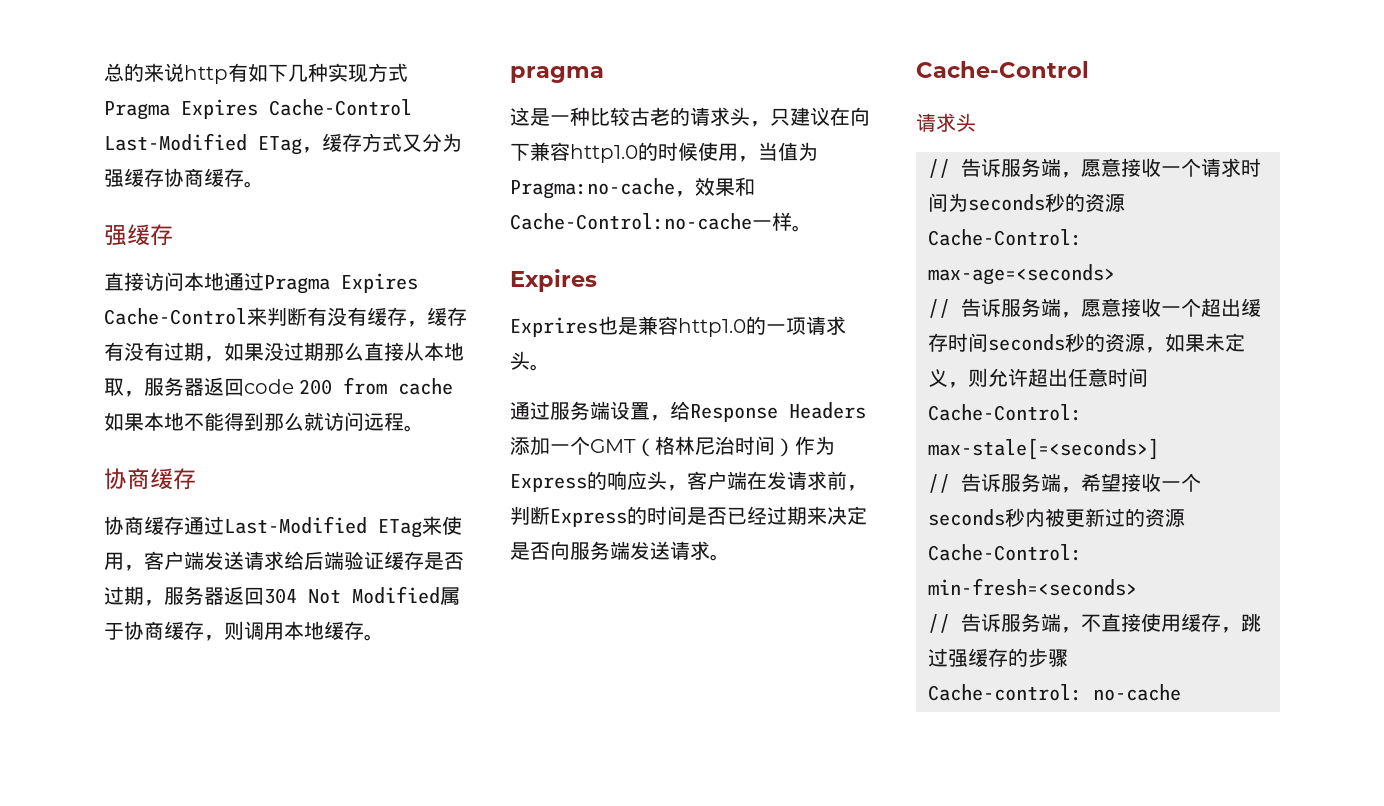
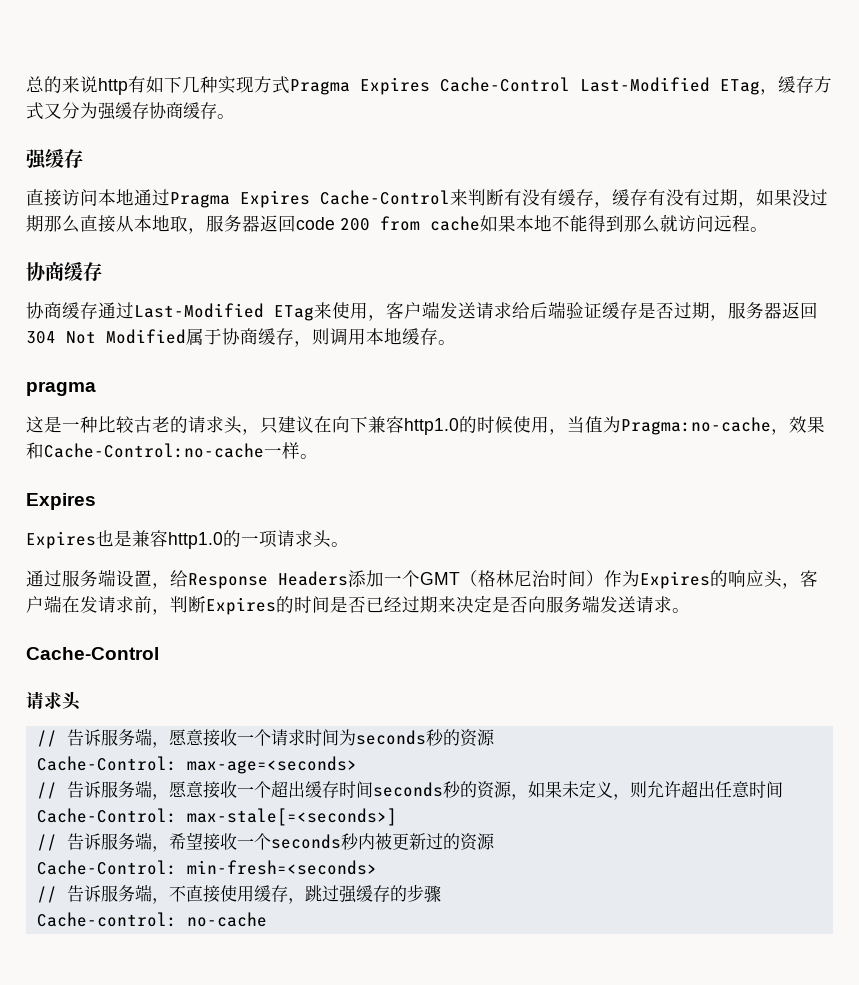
[510,317,598,337] Exprires -> [26,531,96,549] Expires
[510,474,587,492] Express -> [640,571,710,589] Expires
[550,509,627,527] Express -> [206,597,276,615] Expires

